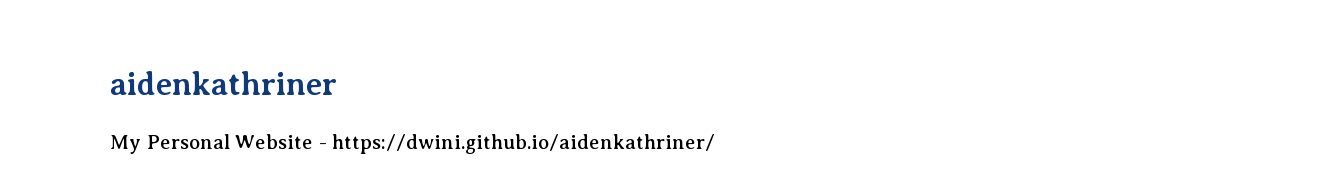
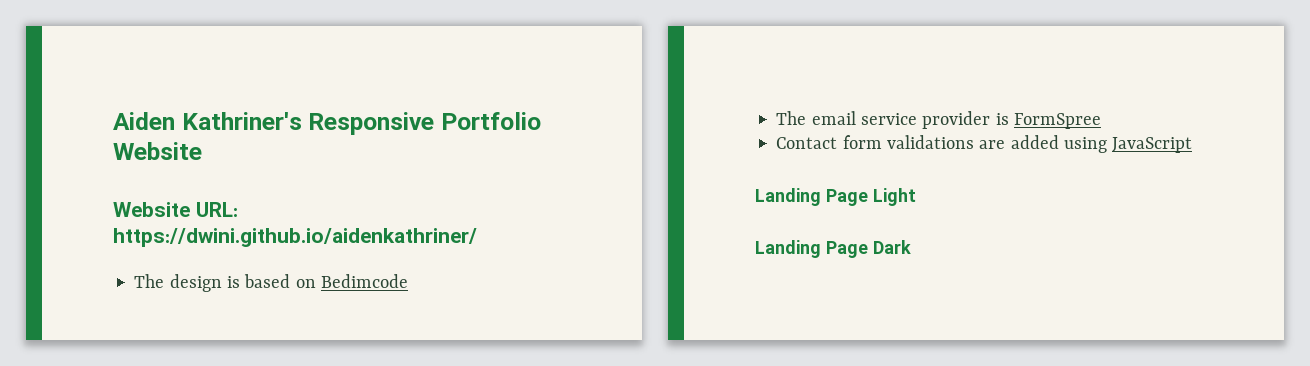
[110,71,337,95] [110,134,716,154] aidenkathriner // My Personal Website - https://dwini.github.io/aidenkathriner/ -> [113,112,541,135] [113,142,202,160] [113,202,238,217] [113,228,477,247] [134,274,408,292] [776,111,1101,129] [776,135,1193,153] [755,188,916,206] [755,240,911,258] Aiden Kathriner's Responsive Portfolio Website // Website URL: https://dwini.github.io/aidenkathriner/ // The design is based on Bedimcode // The email service provider is FormSpree // Contact form validations are added using JavaScript // Landing Page Light // Landing Page Dark

